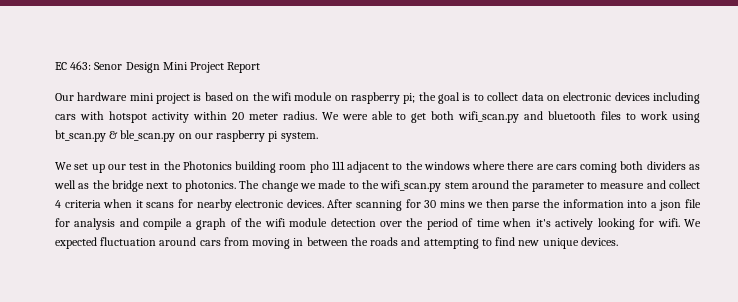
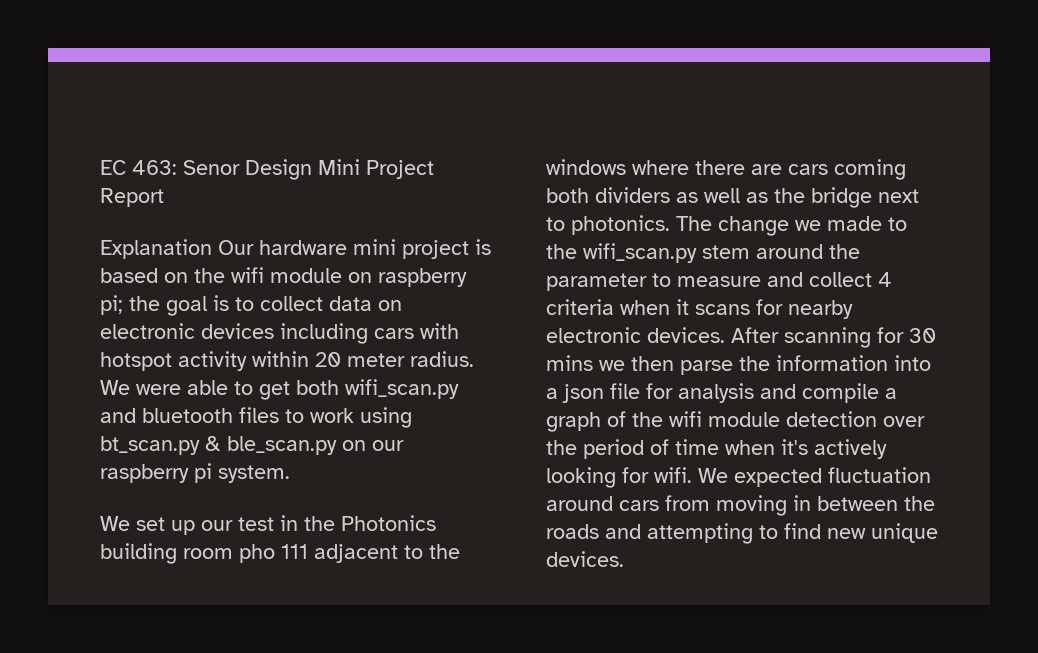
(261, 67) none -> [100,239,212,259] Explanation

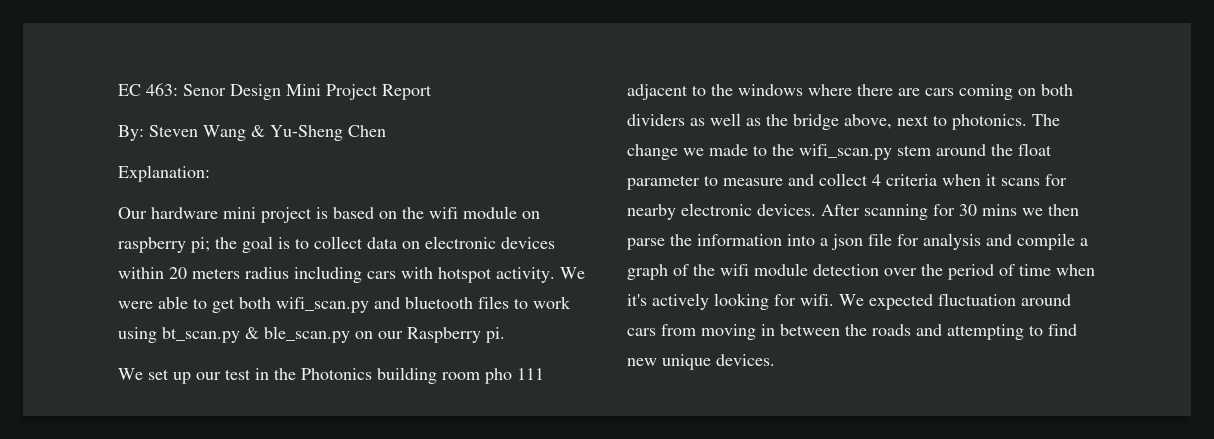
[100,239,212,259] Explanation -> [118,125,386,141] [118,165,210,182] By: Steven Wang & Yu-Sheng Chen // Explanation: //
[280,323,459,344] [100,351,474,371] including cars with hotspot activity within 20 meter radius. -> [118,266,555,283] within 20 meters radius including cars with hotspot activity.
[100,463,290,483] raspberry pi system. -> [407,327,505,343] Raspberry pi.
(906, 169) none -> [1018,88,1036,96] on
(872, 197) none -> [844,114,892,129] above,
(860, 251) none -> [1018,143,1052,156] float

